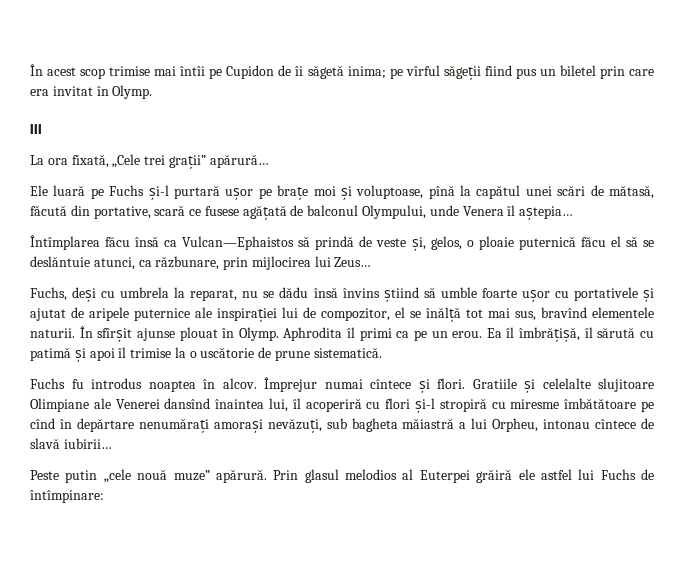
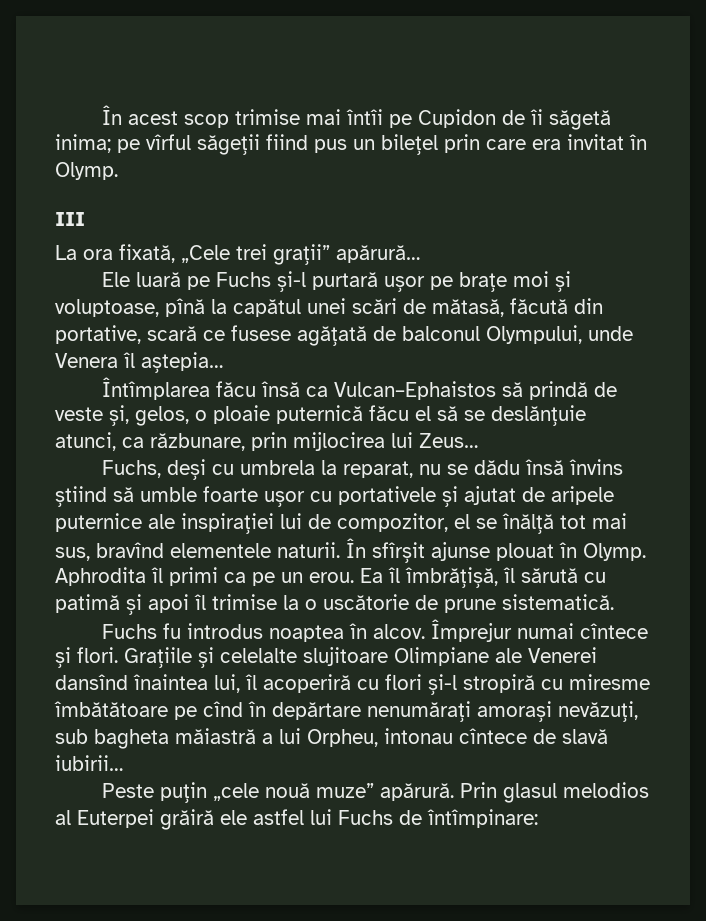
[559,65,596,76] biletel -> [381,134,438,155] bilețel
[182,236,295,250] Vulcan—Ephaistos -> [333,381,496,400] Vulcan–Ephaistos
[30,256,90,267] deslăntuie -> [491,405,586,426] deslănțuie
[472,378,517,389] Gratiile -> [124,647,192,668] Grațiile
[65,470,98,483] putin -> [159,782,207,803] puțin

